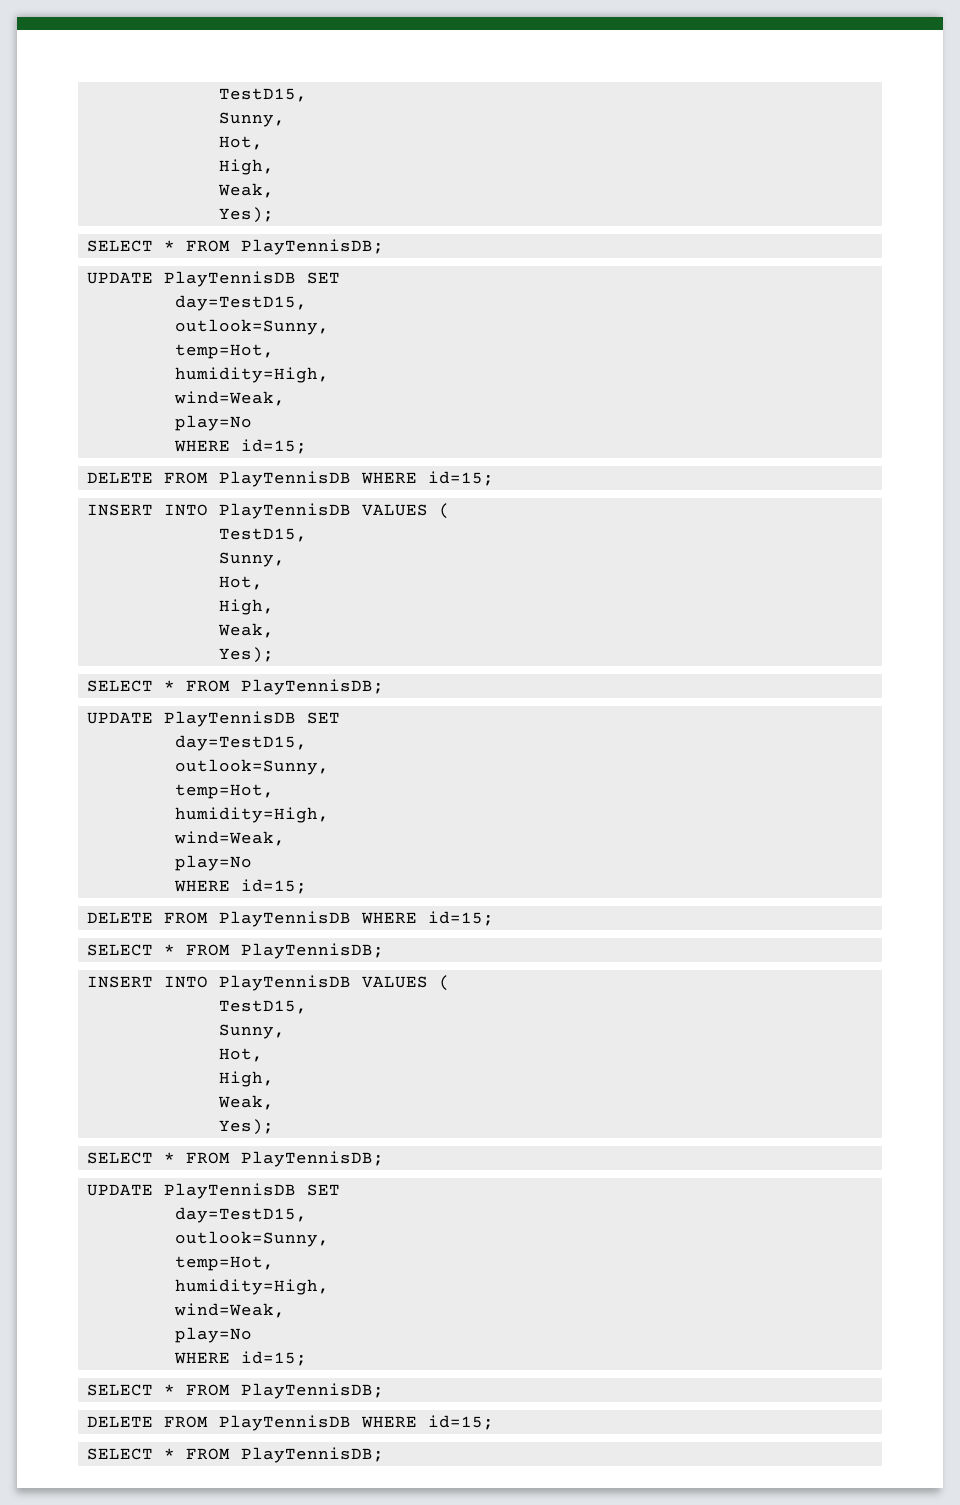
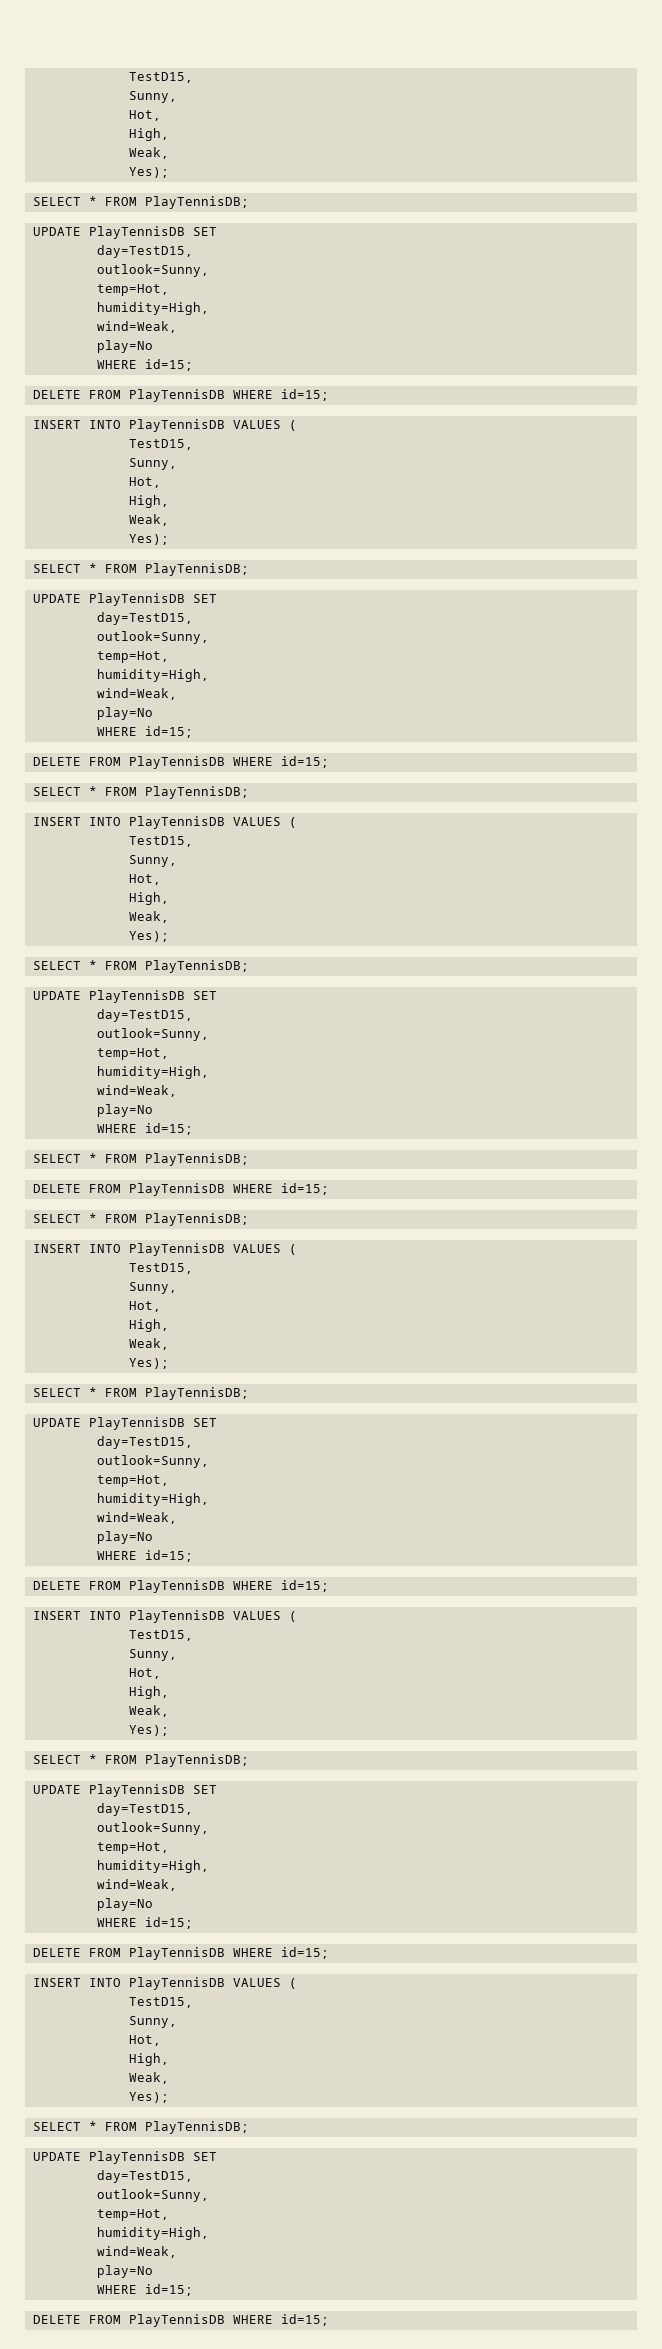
(385, 1455) none -> [33,1243,298,1256] [129,1263,194,1274] [129,1282,178,1294] [129,1301,162,1312] [129,1319,170,1332] [129,1338,170,1350] [129,1358,170,1369] [33,1387,250,1400] [33,1417,218,1430] [97,1436,194,1449] [97,1455,210,1468] [97,1475,170,1487] [97,1493,210,1506] [97,1512,178,1524] [97,1531,154,1544] [97,1550,194,1562] [33,1580,330,1593] [33,1610,298,1623] [129,1630,194,1641] [129,1649,178,1661] [129,1668,162,1679] [129,1686,170,1699] [129,1705,170,1717] [129,1725,170,1736] [33,1754,250,1767] [33,1784,218,1797] [97,1803,194,1816] [97,1822,210,1835] [97,1842,170,1854] [97,1860,210,1873] [97,1879,178,1891] [97,1898,154,1911] [97,1917,194,1929] [33,1947,330,1960] [33,1977,298,1990] [129,1997,194,2008] [129,2016,178,2028] [129,2035,162,2046] [129,2053,170,2066] [129,2072,170,2084] [129,2092,170,2103] [33,2121,250,2134] [33,2151,218,2164] [97,2170,194,2183] [97,2189,210,2202] [97,2209,170,2221] [97,2227,210,2240] [97,2246,178,2258] [97,2265,154,2278] [97,2284,194,2296] [33,2314,330,2327] // INSERT INTO PlayTennisDB VALUES ( // TestD15, // Sunny, // Hot, // High, // Weak, // Yes); // SELECT * FROM PlayTennisDB; // UPDATE PlayTennisDB SET // day=TestD15, // outlook=Sunny, // temp=Hot, // humidity=High, // wind=Weak, // play=No // WHERE id=15; // DELETE FROM PlayTennisDB WHERE id=15; // INSERT INTO PlayTennisDB VALUES ( // TestD15, // Sunny, // Hot, // High, // Weak, // Yes); // SELECT * FROM PlayTennisDB; // UPDATE PlayTennisDB SET // day=TestD15, // outlook=Sunny, // temp=Hot, // humidity=High, // wind=Weak, // play=No // WHERE id=15; // DELETE FROM PlayTennisDB WHERE id=15; // INSERT INTO PlayTennisDB VALUES ( // TestD15, // Sunny, // Hot, // High, // Weak, // Yes); // SELECT * FROM PlayTennisDB; // UPDATE PlayTennisDB SET // day=TestD15, // outlook=Sunny, // temp=Hot, // humidity=High, // wind=Weak, // play=No // WHERE id=15; // DELETE FROM PlayTennisDB WHERE id=15;

